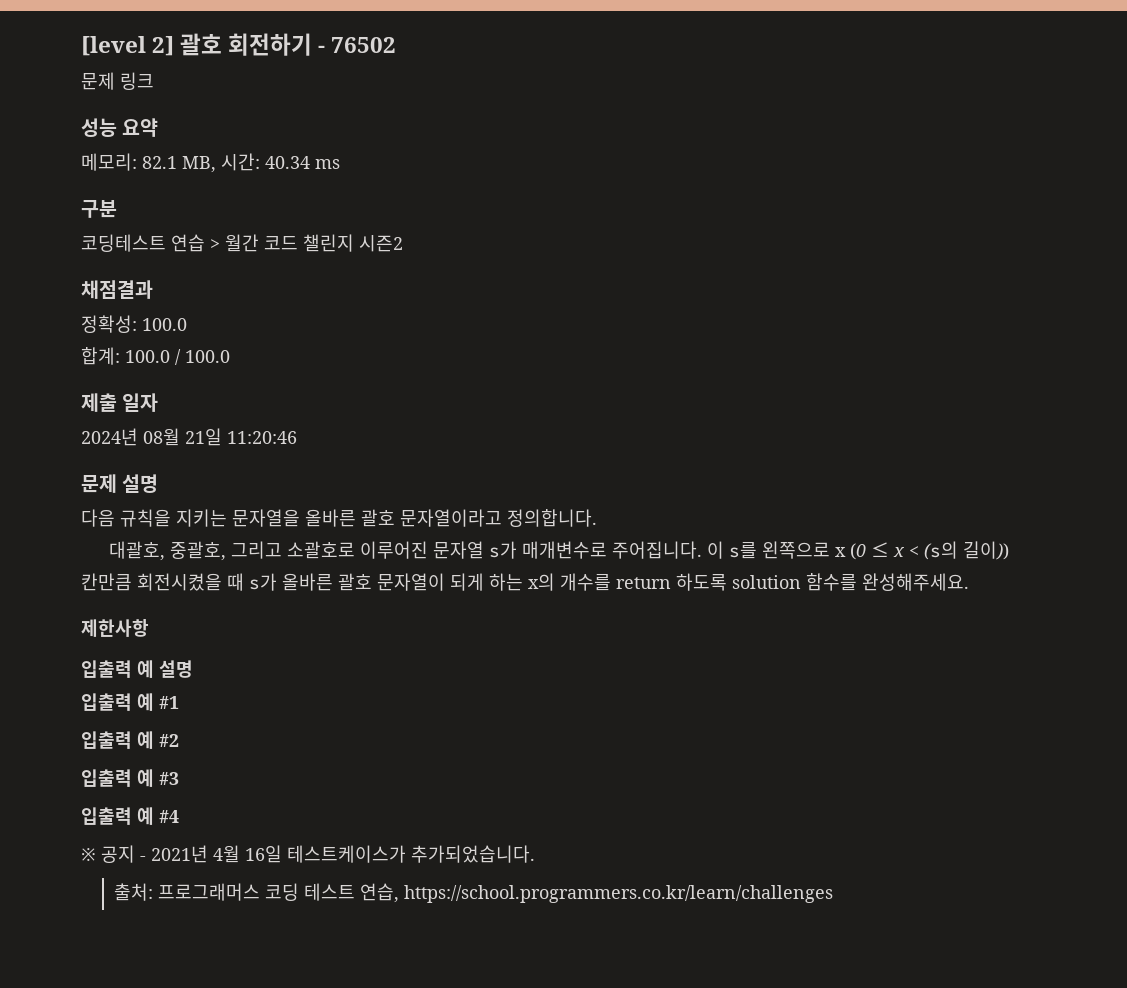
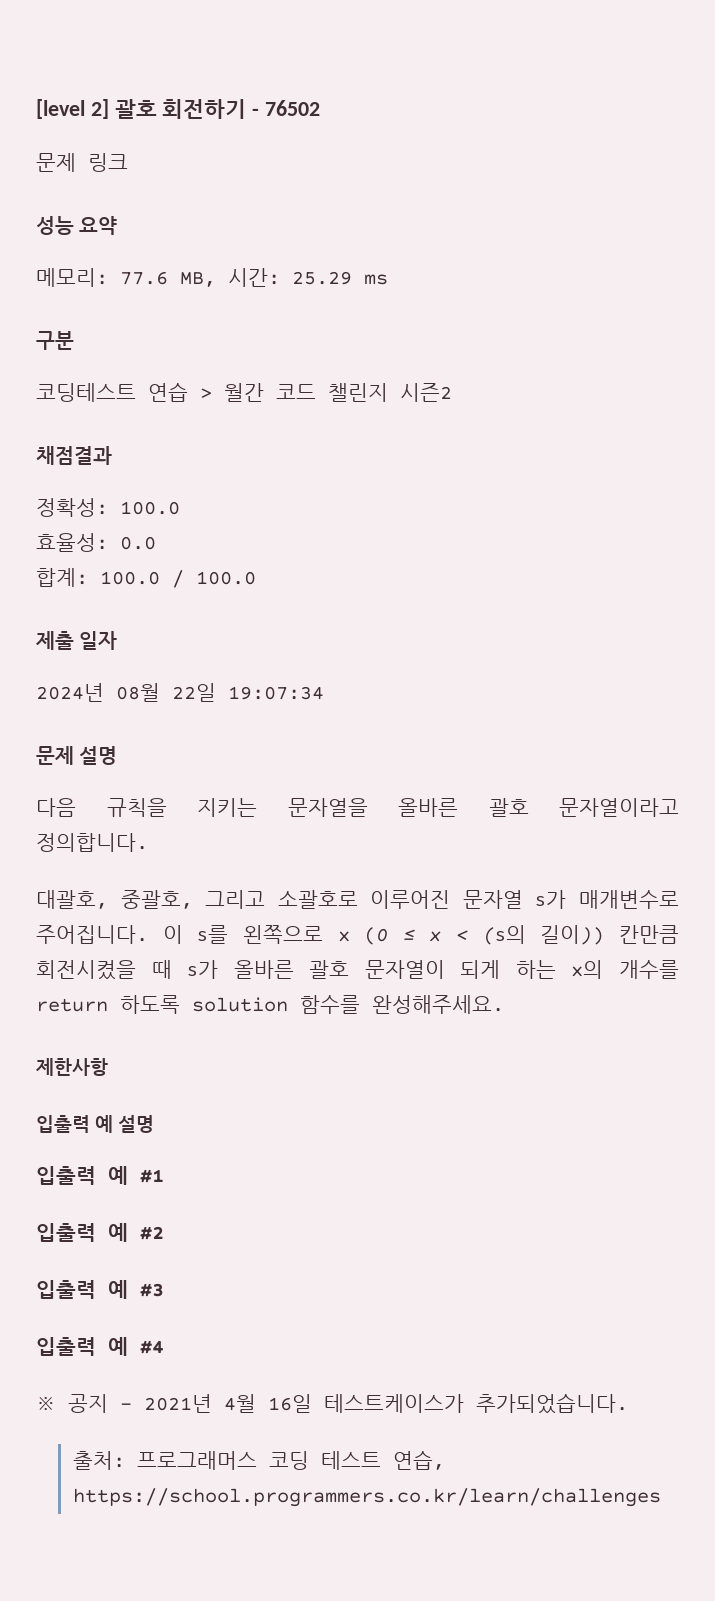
[142,156,177,169] 82.1 -> [120,271,168,285] 77.6
[265,156,310,169] 40.34 -> [292,271,352,285] 25.29
(187, 324) none -> [36,533,156,552] // 효율성: 0.0
[185,428,297,446] 21일 11:20:46 -> [172,683,324,702] 22일 19:07:34

